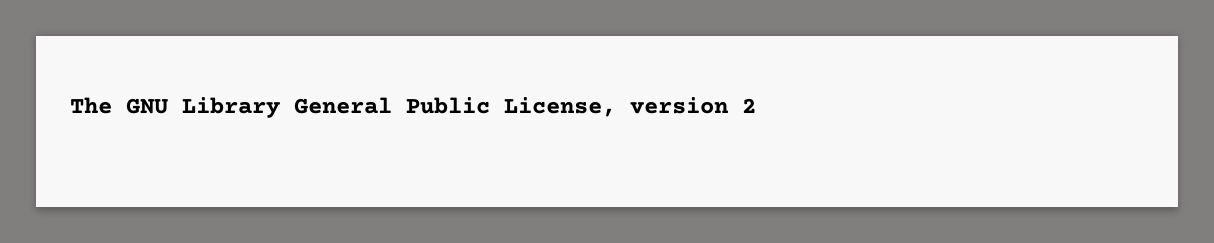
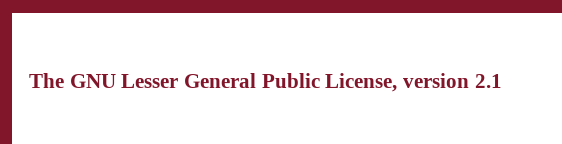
[182,97,280,118] Library -> [121,74,179,88] Lesser
[742,98,756,113] 2 -> [474,74,502,88] 2.1

